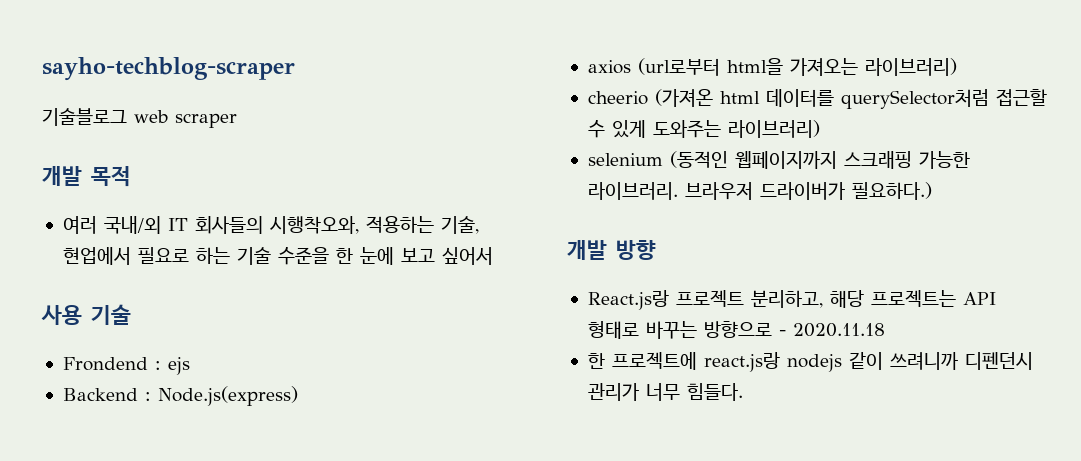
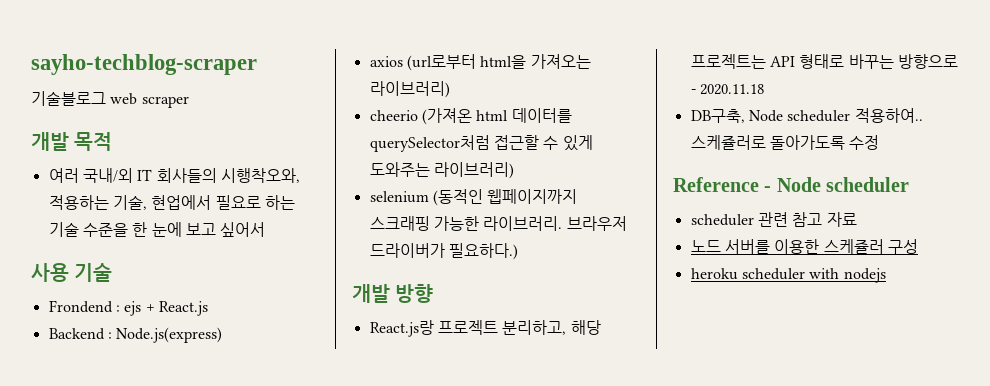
(190, 366) none -> [145,301,208,316] + React.js
[587,352,1033,372] [587,383,743,401] 한 프로젝트에 react.js랑 nodejs 같이 쓰려니까 디펜던시 관리가 너무 힘들다. -> [690,108,923,123] [690,135,880,150] [673,177,910,192] [690,212,857,227] [690,239,918,254] [690,268,886,283] DB구축, Node scheduler 적용하여.. 스케쥴러로 돌아가도록 수정 // Reference - Node scheduler // scheduler 관련 참고 자료 // 노드 서버를 이용한 스케쥴러 구성 // heroku scheduler with nodejs

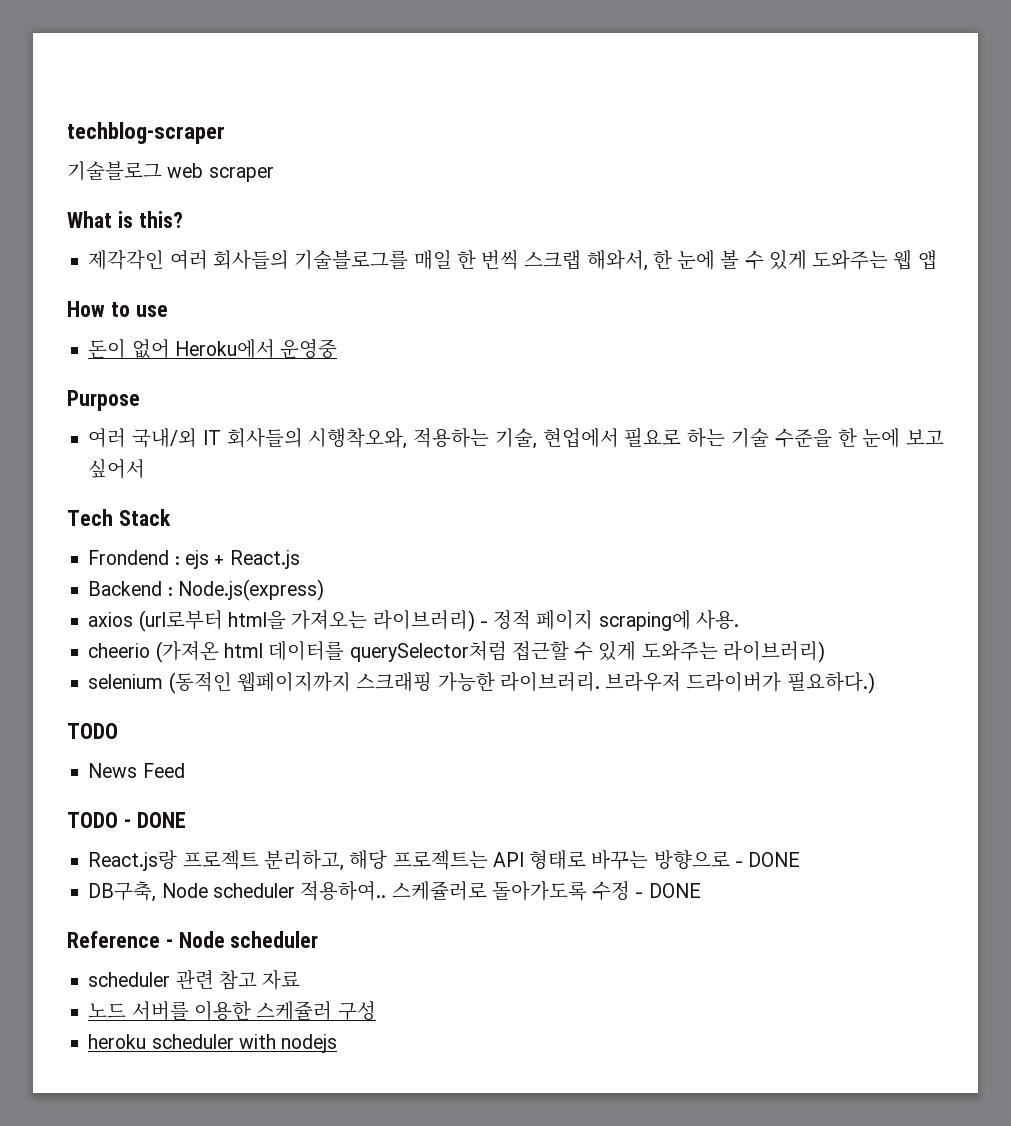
[31,54,257,75] sayho-techblog-scraper -> [67,122,225,144] techblog-scraper
[31,132,113,151] 개발 목적 -> [67,211,183,228] [88,250,937,271] [67,301,168,317] [88,339,338,359] [67,390,140,411] What is this? // 제각각인 여러 회사들의 기술블로그를 매일 한 번씩 스크랩 해와서, 한 눈에 볼 수 있게 도와주는 웹 앱 // How to use // 돈이 없어 Heroku에서 운영중 // Purpose
[31,263,113,282] 사용 기술 -> [67,509,171,526] Tech Stack
(450, 89) none -> [479,610,739,631] - 정적 페이지 scraping에 사용.
[352,284,434,303] 개발 방향 -> [67,723,118,739] [88,763,185,778] [67,812,186,828] TODO // News Feed // TODO - DONE
[699,84,764,95] 2020.11.18 -> [748,852,801,867] DONE
(880, 142) none -> [635,883,701,898] - DONE

